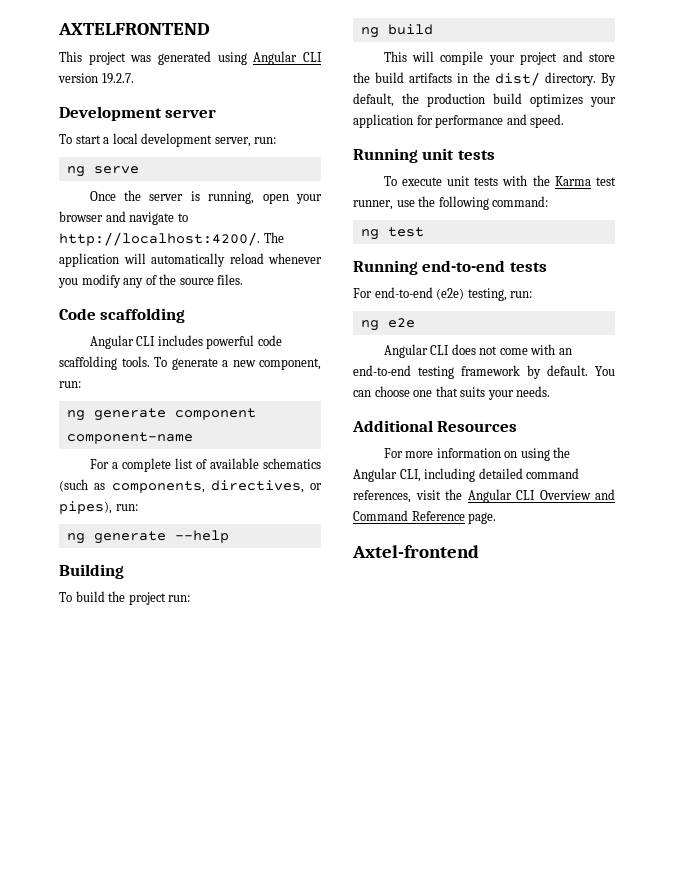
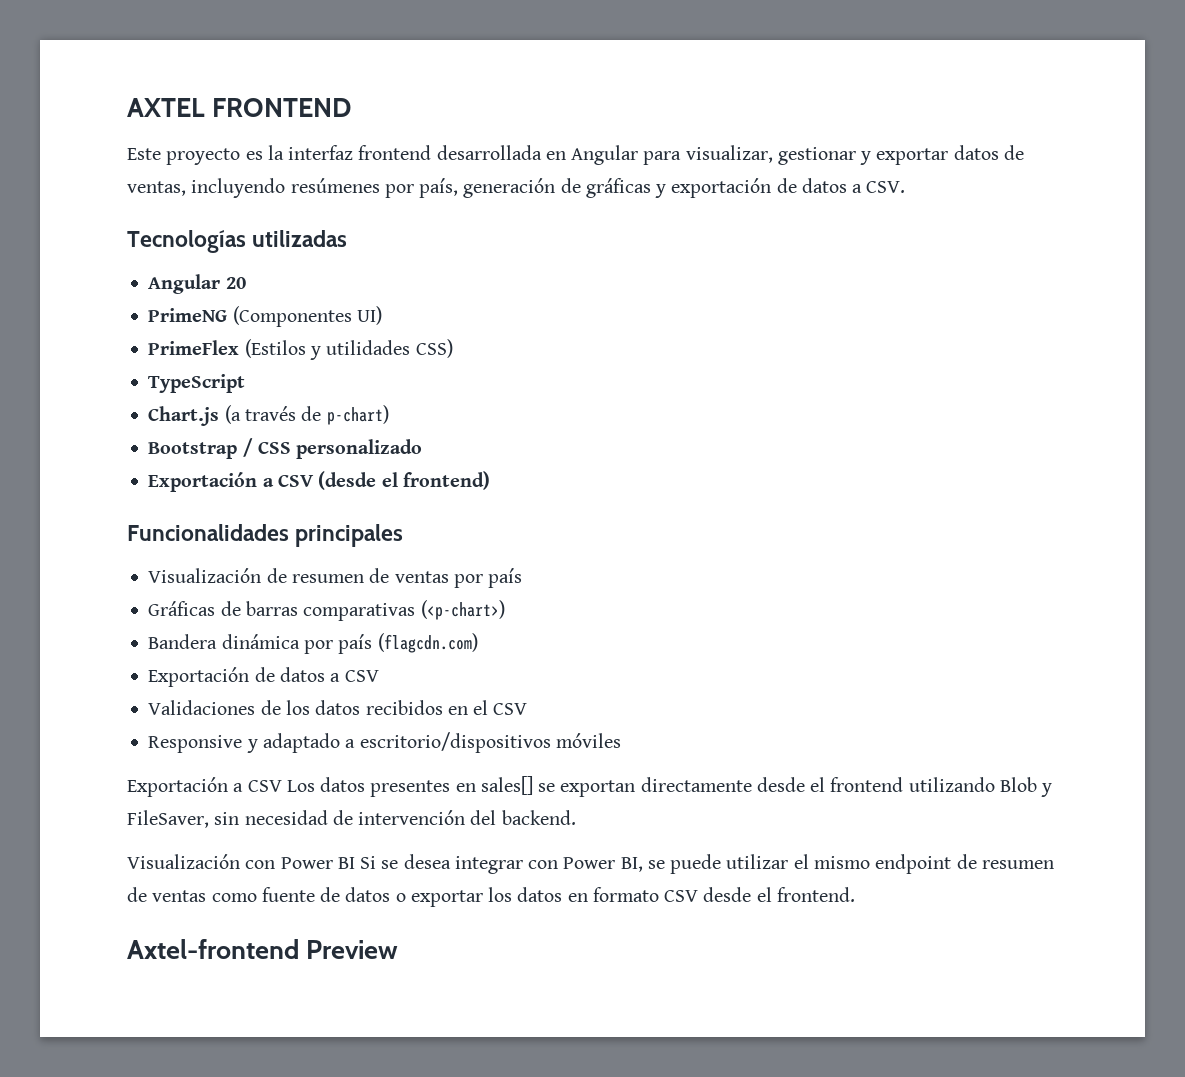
[58,23,210,35] [59,51,322,65] [58,73,134,84] [59,106,217,121] [59,133,277,147] [66,166,139,177] [89,190,322,204] [59,211,188,225] [59,232,284,246] [59,253,322,267] [58,274,244,288] [59,308,186,323] [89,335,282,349] [59,356,321,370] [59,381,81,388] [66,408,256,421] [66,432,193,444] [89,458,322,472] [59,479,322,493] [59,501,138,514] [66,530,229,544] [59,564,124,579] [59,591,191,605] [360,24,433,38] [383,51,615,65] [353,72,616,86] [353,93,616,107] [353,114,565,128] [353,148,495,163] [383,175,616,186] [353,196,549,210] [360,227,424,240] [353,260,547,275] [353,287,533,301] [360,318,415,331] [383,344,572,358] [353,365,615,379] [353,386,551,400] [352,420,518,432] [383,447,571,461] [353,468,580,482] [353,489,615,503] [353,510,497,524] AXTELFRONTEND // This project was generated using Angular CLI version 19.2.7. // Development server // To start a local development server, run: // ng serve // Once the server is running, open your browser and navigate to http://localhost:4200/. The application will automatically reload whenever you modify any of the source files. // Code scaffolding // Angular CLI includes powerful code scaffolding tools. To generate a new component, run: // ng generate component component-name // For a complete list of available schematics (such as components, directives, or pipes), run: // ng generate --help // Building // To build the project run: // ng build // This will compile your project and store the build artifacts in the dist/ directory. By default, the production build optimizes your application for performance and speed. // Running unit tests // To execute unit tests with the Karma test runner, use the following command: // ng test // Running end-to-end tests // For end-to-end (e2e) testing, run: // ng e2e // Angular CLI does not come with an end-to-end testing framework by default. You can choose one that suits your needs. // Additional Resources // For more information on using the Angular CLI, including detailed command references, visit the Angular CLI Overview and Command Reference page. -> [127,98,352,117] [127,145,1024,165] [127,178,906,198] [127,230,348,253] [148,274,246,294] [148,306,382,327] [148,339,453,360] [148,374,246,393] [148,405,389,426] [148,438,423,459] [148,471,490,492] [127,524,404,547] [148,568,523,588] [148,600,505,621] [148,633,478,654] [148,667,379,687] [148,700,528,715] [148,732,621,753] [127,776,1053,797] [127,810,576,828] [127,854,1054,874] [127,887,855,907] AXTEL FRONTEND // Este proyecto es la interfaz frontend desarrollada en Angular para visualizar, gestionar y exportar datos de ventas, incluyendo resúmenes por país, generación de gráficas y exportación de datos a CSV. // Tecnologías utilizadas // Angular 20 // PrimeNG (Componentes UI) // PrimeFlex (Estilos y utilidades CSS) // TypeScript // Chart.js (a través de p-chart) // Bootstrap / CSS personalizado // Exportación a CSV (desde el frontend) // Funcionalidades principales // Visualización de resumen de ventas por país // Gráficas de barras comparativas (<p-chart>) // Bandera dinámica por país (flagcdn.com) // Exportación de datos a CSV // Validaciones de los datos recibidos en el CSV // Responsive y adaptado a escritorio/dispositivos móviles // Exportación a CSV Los datos presentes en sales[] se exportan directamente desde el frontend utilizando Blob y FileSaver, sin necesidad de intervención del backend. // Visualización con Power BI Si se desea integrar con Power BI, se puede utilizar el mismo endpoint de resumen de ventas como fuente de datos o exportar los datos en formato CSV desde el frontend.
(479, 551) none -> [306,940,399,959] Preview

